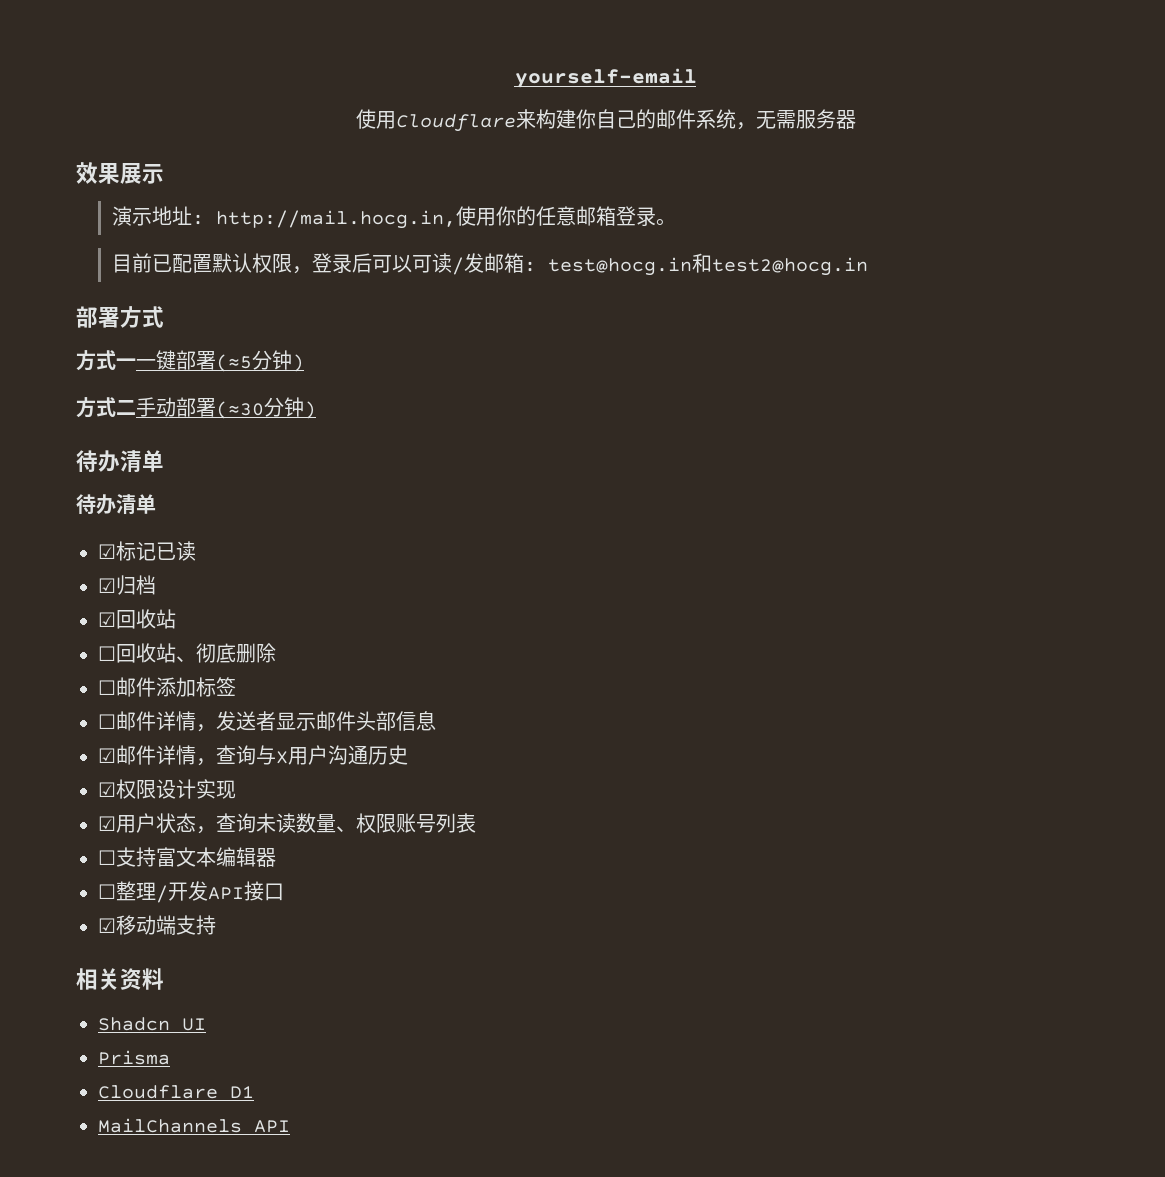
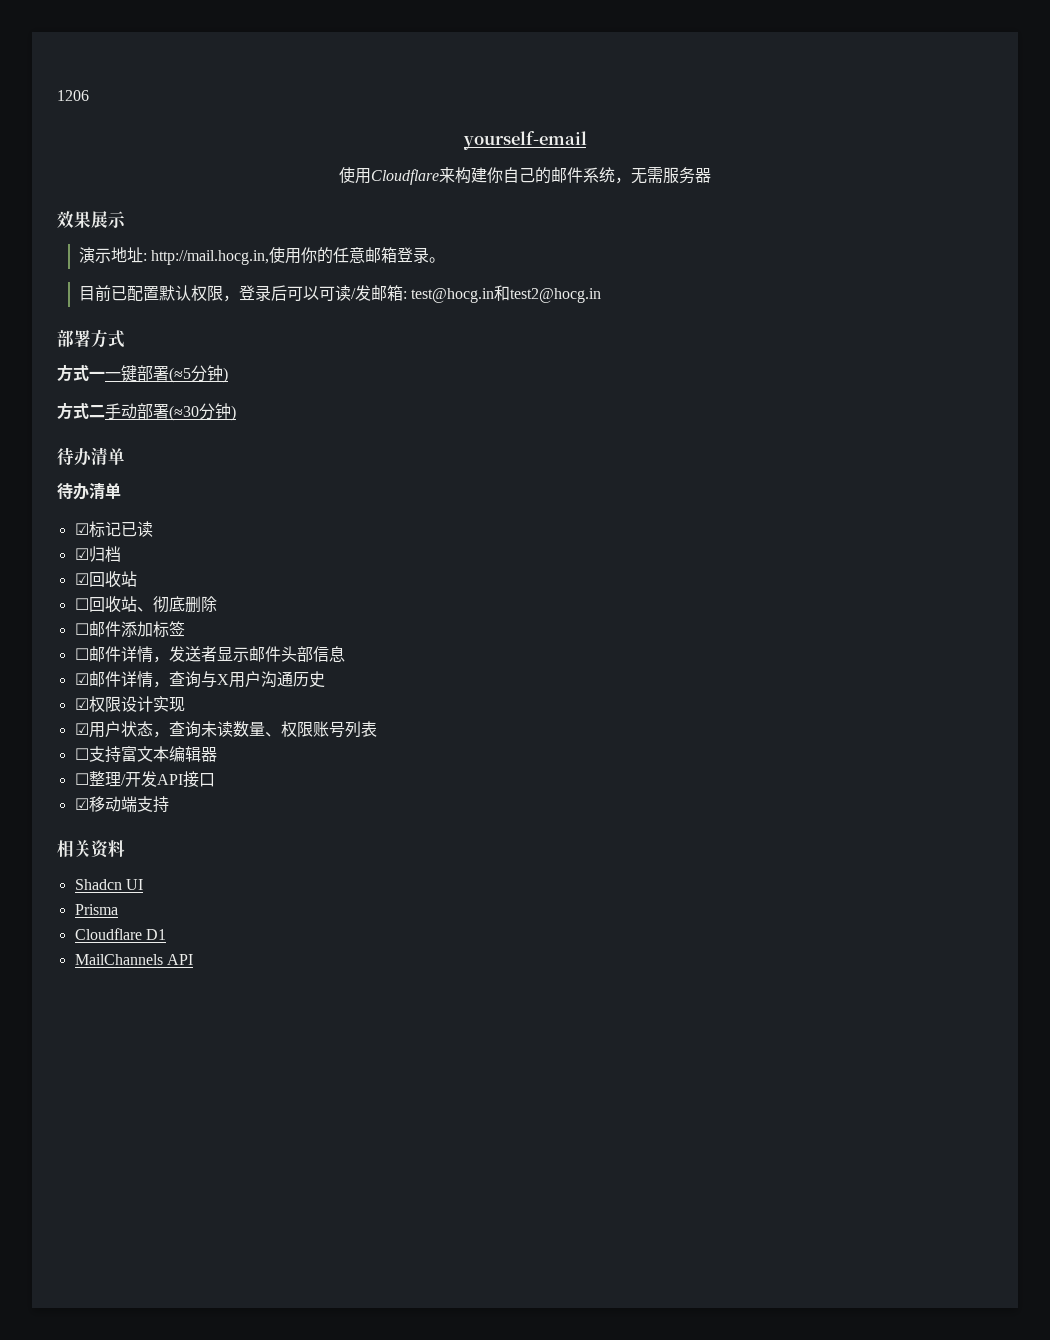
(514, 78) none -> [57,90,89,101] 1206 //

